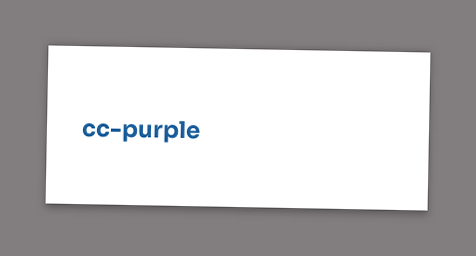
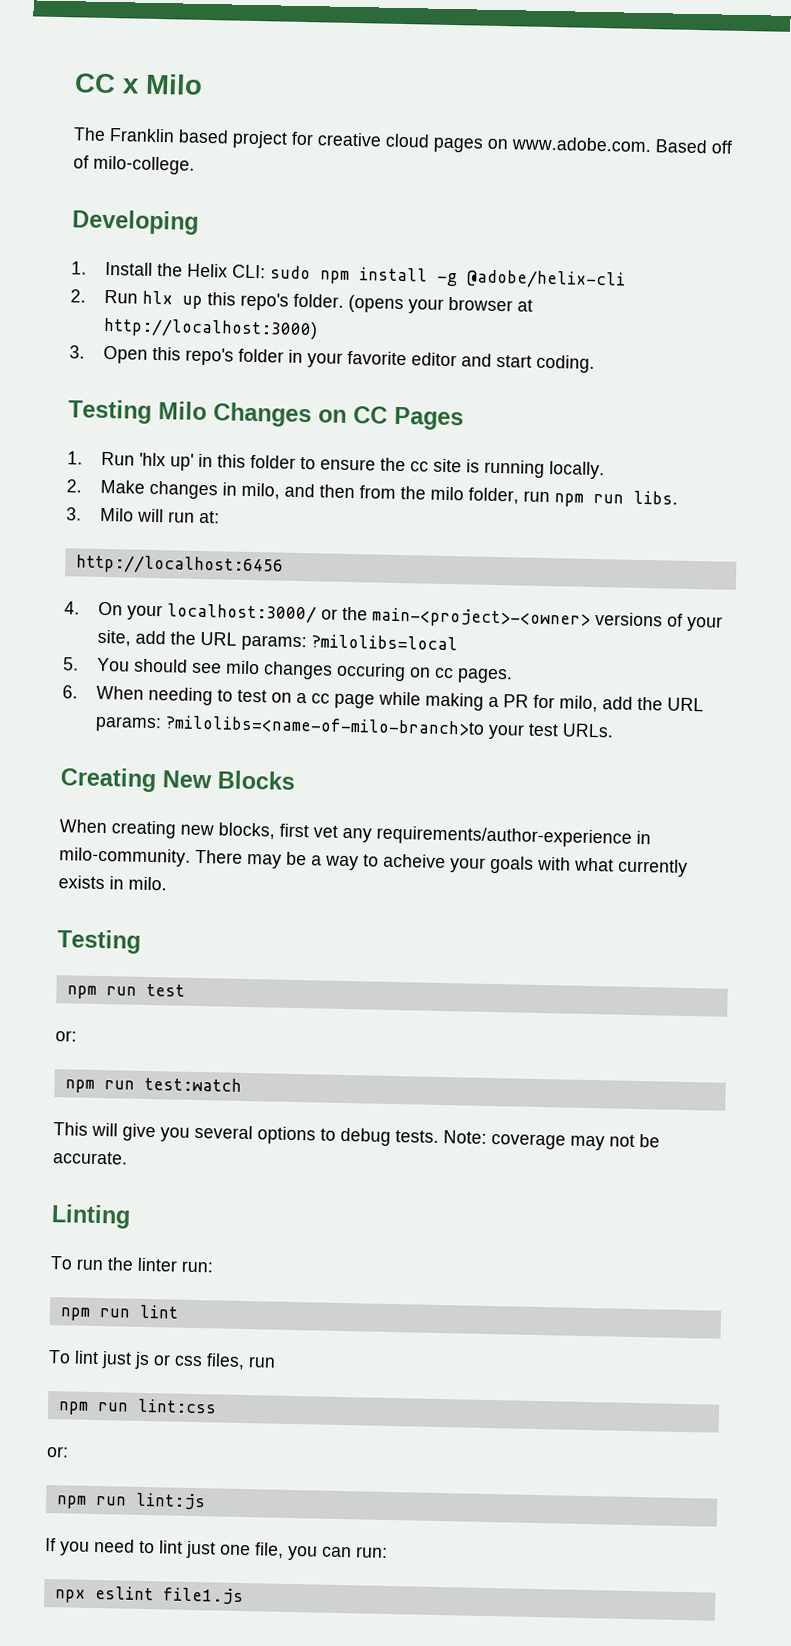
[81,119,201,144] cc-purple -> [74,73,203,95] [73,127,733,154] [73,155,195,175] [71,209,199,235] [71,261,626,290] [70,289,533,314] [102,317,318,340] [69,345,595,373] [68,399,464,431] [67,451,605,480] [66,479,678,507] [66,507,220,524] [75,554,284,576] [64,601,723,632] [96,629,458,652] [63,657,513,684] [62,685,704,713] [94,715,614,740] [60,767,296,793] [59,819,651,848] [59,847,688,877] [58,875,167,891] [57,929,141,954] [66,983,185,999] [55,1030,77,1042] [64,1076,242,1093] [53,1122,660,1151] [52,1151,128,1165] [51,1204,131,1229] [50,1256,214,1273] [59,1304,179,1321] [48,1350,276,1371] [57,1398,217,1415] [46,1446,69,1458] [55,1492,206,1511] [45,1537,388,1561] [54,1586,244,1606] CC x Milo // The Franklin based project for creative cloud pages on www.adobe.com. Based off of milo-college. // Developing // 1. Install the Helix CLI: sudo npm install -g @adobe/helix-cli // 2. Run hlx up this repo's folder. (opens your browser at http://localhost:3000) // 3. Open this repo's folder in your favorite editor and start coding. // Testing Milo Changes on CC Pages // 1. Run 'hlx up' in this folder to ensure the cc site is running locally. // 2. Make changes in milo, and then from the milo folder, run npm run libs. // 3. Milo will run at: // http://localhost:6456 // 4. On your localhost:3000/ or the main-<project>-<owner> versions of your site, add the URL params: ?milolibs=local // 5. You should see milo changes occuring on cc pages. // 6. When needing to test on a cc page while making a PR for milo, add the URL params: ?milolibs=<name-of-milo-branch>to your test URLs. // Creating New Blocks // When creating new blocks, first vet any requirements/author-experience in milo-community. There may be a way to acheive your goals with what currently exists in milo. // Testing // npm run test // or: // npm run test:watch // This will give you several options to debug tests. Note: coverage may not be accurate. // Linting // To run the linter run: // npm run lint // To lint just js or css files, run // npm run lint:css // or: // npm run lint:js // If you need to lint just one file, you can run: // npx eslint file1.js

